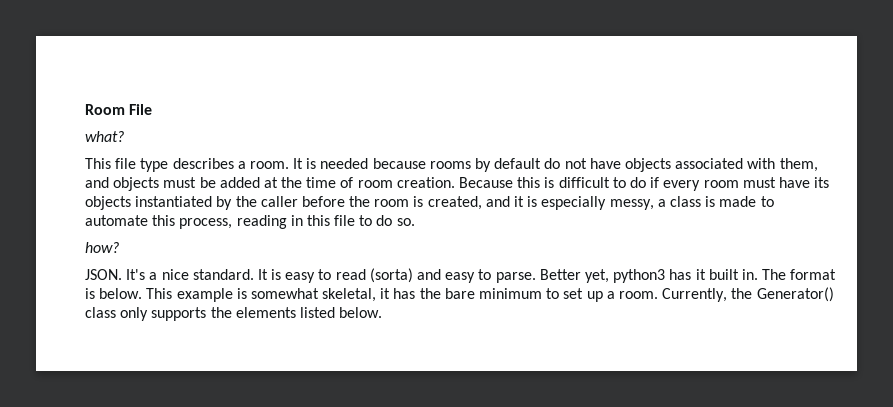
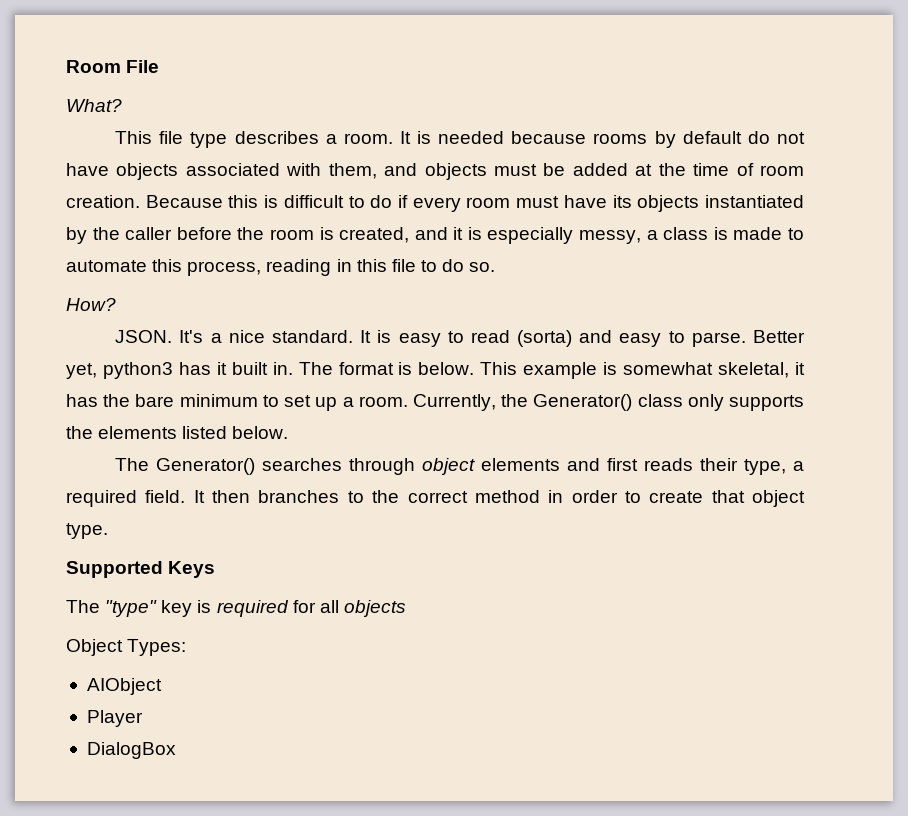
[85,131,124,142] what? -> [66,99,122,112] What?
[85,242,119,253] how? -> [66,298,116,311] How?
(383, 312) none -> [115,458,805,475] [66,490,805,507] [66,523,108,539] [66,561,216,578] [66,600,406,617] [66,639,187,656] [86,678,162,695] [86,710,143,727] [86,742,176,759] // The Generator() searches through object elements and first reads their type, a required field. It then branches to the correct method in order to create that object type. // Supported Keys // The "type" key is required for all objects // Object Types: // AIObject // Player // DialogBox

